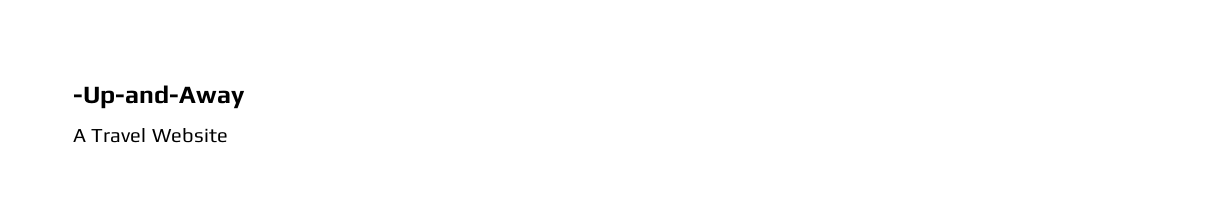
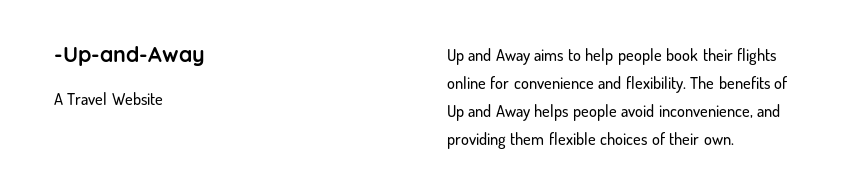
(228, 135) none -> [447,48,777,65] [447,76,789,93] [447,104,781,121] [447,132,734,149] // Up and Away aims to help people book their flights online for convenience and flexibility. The benefits of Up and Away helps people avoid inconvenience, and providing them flexible choices of their own.

